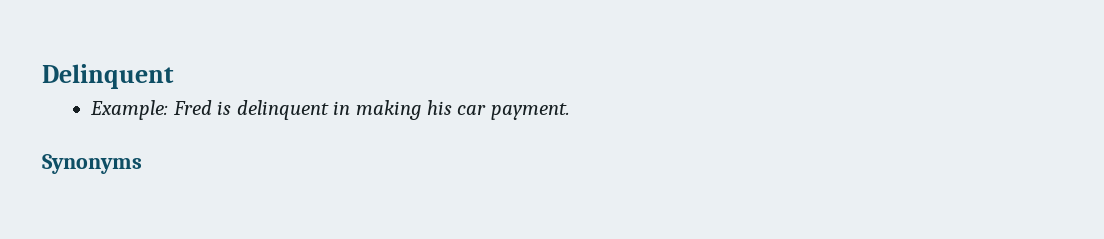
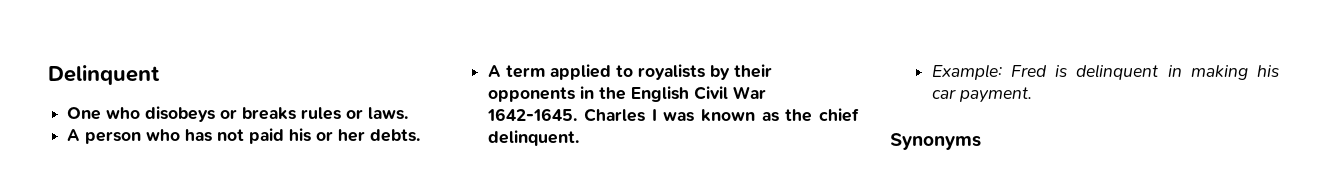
(174, 76) none -> [67,106,409,122] [67,128,421,144] [488,64,773,80] [488,86,767,102] [487,108,859,122] [488,130,580,146] // One who disobeys or breaks rules or laws. // A person who has not paid his or her debts. // A term applied to royalists by their opponents in the English Civil War 1642-1645. Charles I was known as the chief delinquent.

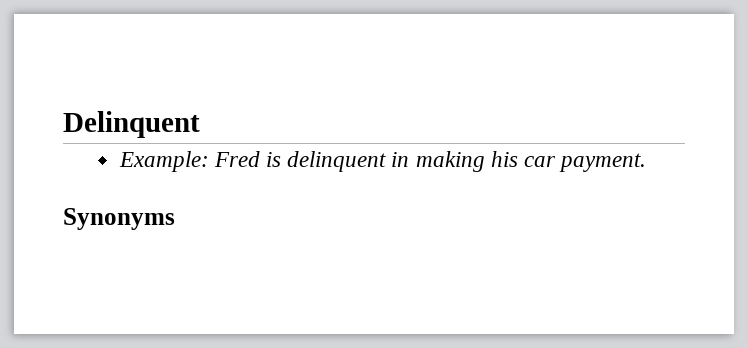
[67,106,409,122] [67,128,421,144] [488,64,773,80] [488,86,767,102] [487,108,859,122] [488,130,580,146] // One who disobeys or breaks rules or laws. // A person who has not paid his or her debts. // A term applied to royalists by their opponents in the English Civil War 1642-1645. Charles I was known as the chief delinquent. -> (200, 124) none

